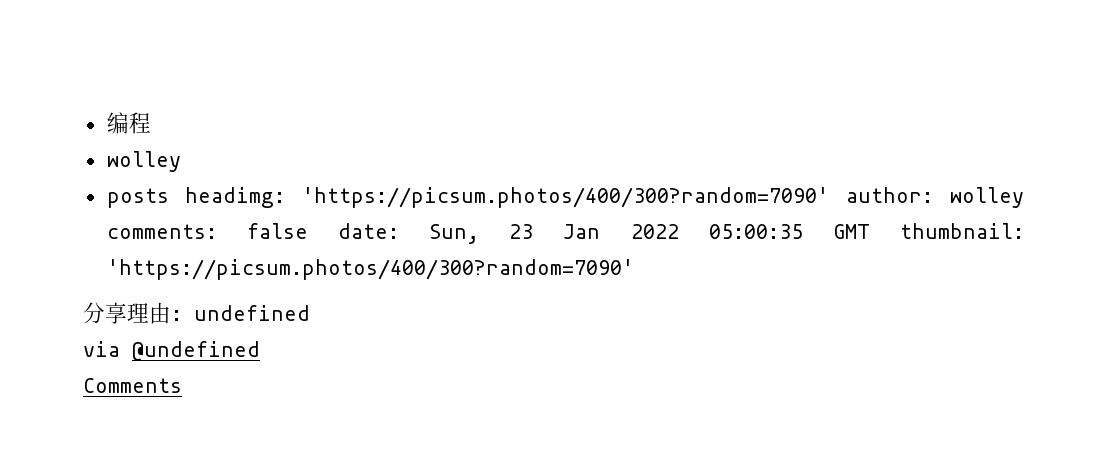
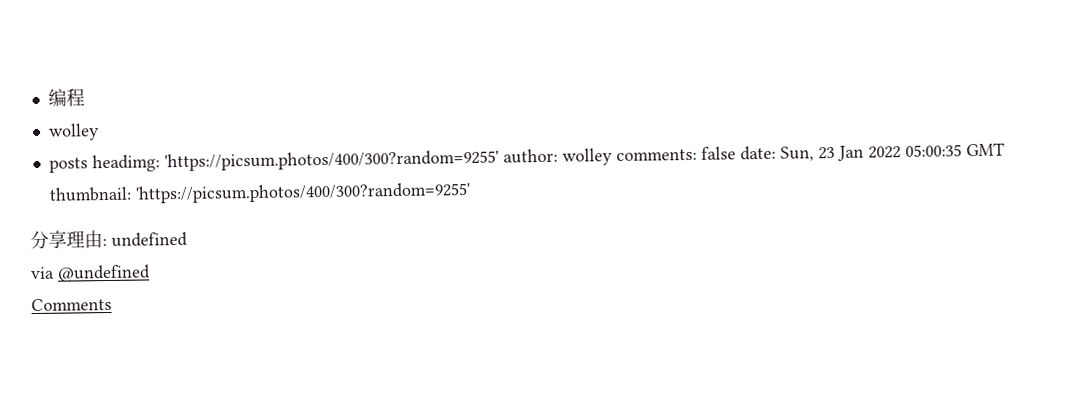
[302,187,830,208] 'https://picsum.photos/400/300?random=7090' -> [163,149,499,172] 'https://picsum.photos/400/300?random=9255'
[106,259,634,280] 'https://picsum.photos/400/300?random=7090' -> [134,182,471,204] 'https://picsum.photos/400/300?random=9255'

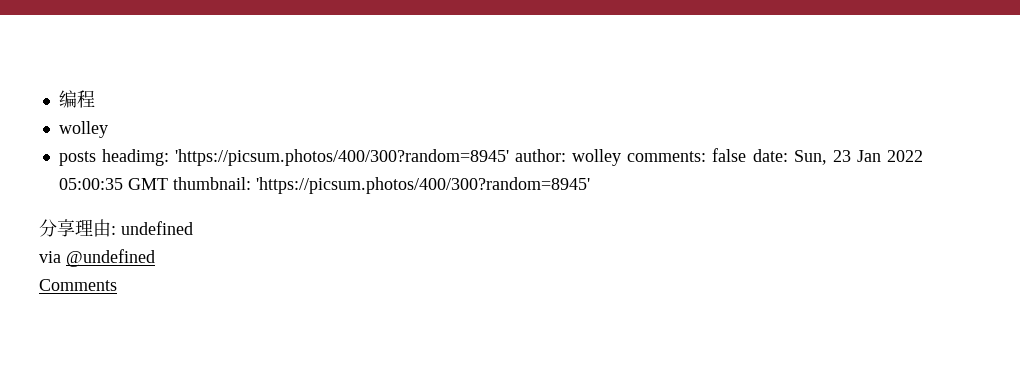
[163,149,499,172] 'https://picsum.photos/400/300?random=9255' -> [175,149,510,166] 'https://picsum.photos/400/300?random=8945'
[134,182,471,204] 'https://picsum.photos/400/300?random=9255' -> [255,177,590,194] 'https://picsum.photos/400/300?random=8945'

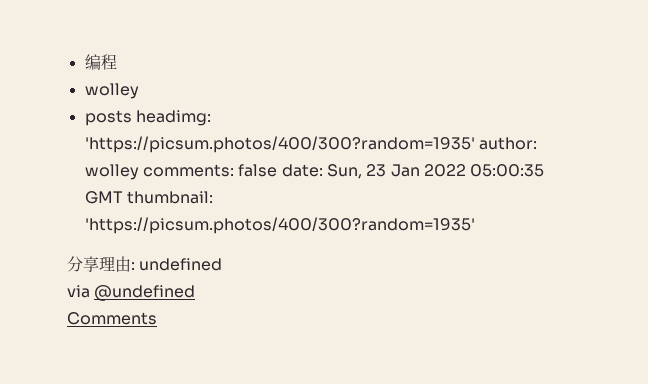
[175,149,510,166] 'https://picsum.photos/400/300?random=8945' -> [84,136,475,153] 'https://picsum.photos/400/300?random=1935'
[255,177,590,194] 'https://picsum.photos/400/300?random=8945' -> [84,217,475,234] 'https://picsum.photos/400/300?random=1935'

